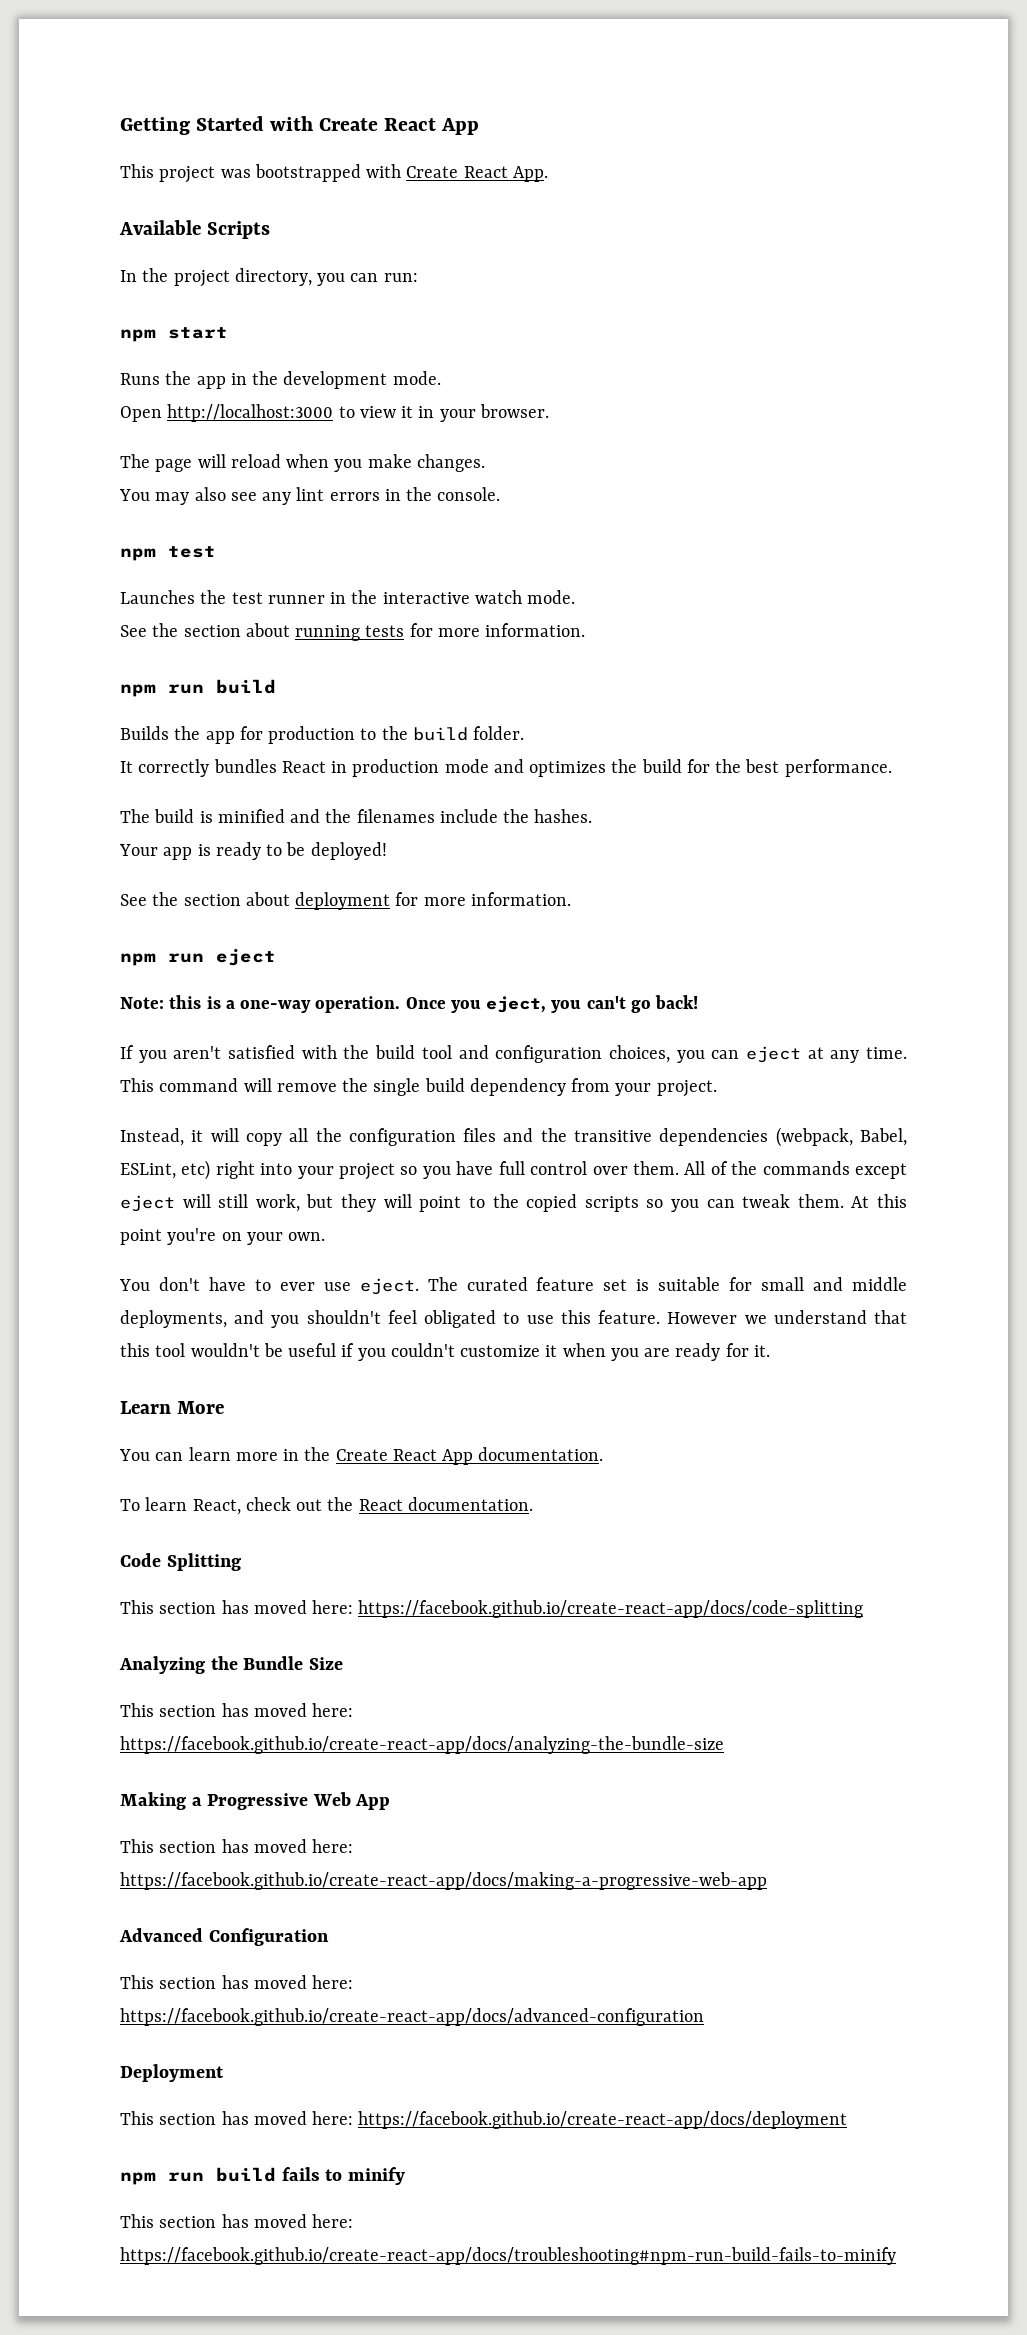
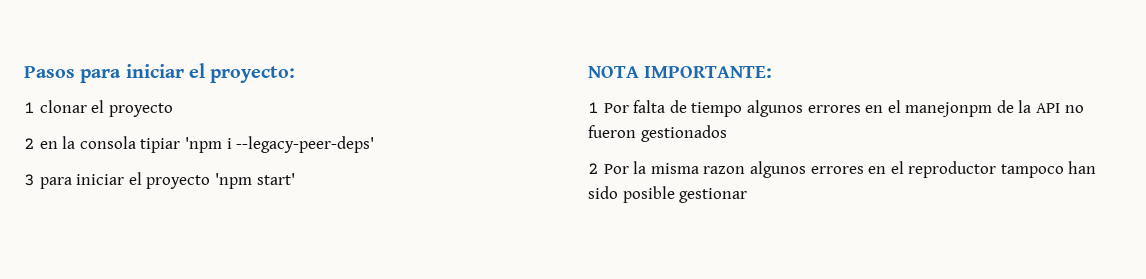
[120,116,480,135] [120,164,548,183] [119,220,270,239] [120,268,418,287] [120,327,228,342] [120,371,441,389] [120,404,549,422] [120,454,485,472] [119,487,501,505] [120,546,216,561] [120,590,576,604] [120,623,586,641] [120,679,276,697] [120,726,525,744] [120,759,892,777] [120,809,593,823] [119,842,387,860] [120,892,571,910] [120,948,276,966] [120,995,699,1013] [120,1045,907,1063] [120,1078,717,1097] [120,1127,907,1147] [120,1160,907,1180] [120,1194,907,1212] [120,1228,326,1245] [119,1277,907,1295] [120,1310,908,1328] [120,1343,770,1361] [120,1401,224,1414] [119,1447,604,1465] [120,1497,533,1515] [120,1553,241,1571] [120,1600,864,1618] [119,1656,343,1674] [120,1703,354,1717] [120,1736,724,1754] [120,1792,391,1810] [120,1839,354,1853] [120,1872,767,1890] [119,1928,329,1946] [120,1975,354,1989] [120,2008,704,2026] [120,2064,224,2082] [120,2111,848,2129] [120,2167,405,2185] [120,2214,354,2228] [120,2247,896,2265] Getting Started with Create React App // This project was bootstrapped with Create React App. // Available Scripts // In the project directory, you can run: // npm start // Runs the app in the development mode. // Open http://localhost:3000 to view it in your browser. // The page will reload when you make changes. // You may also see any lint errors in the console. // npm test // Launches the test runner in the interactive watch mode. // See the section about running tests for more information. // npm run build // Builds the app for production to the build folder. // It correctly bundles React in production mode and optimizes the build for the best performance. // The build is minified and the filenames include the hashes. // Your app is ready to be deployed! // See the section about deployment for more information. // npm run eject // Note: this is a one-way operation. Once you eject, you can't go back! // If you aren't satisfied with the build tool and configuration choices, you can eject at any time. This command will remove the single build dependency from your project. // Instead, it will copy all the configuration files and the transitive dependencies (webpack, Babel, ESLint, etc) right into your project so you have full control over them. All of the commands except eject will still work, but they will point to the copied scripts so you can tweak them. At this point you're on your own. // You don't have to ever use eject. The curated feature set is suitable for small and middle deployments, and you shouldn't feel obligated to use this feature. However we understand that this tool wouldn't be useful if you couldn't customize it when you are ready for it. // Learn More // You can learn more in the Create React App documentation. // To learn React, check out the React documentation. // Code Splitting // This section has moved here: https://facebook.github.io/create-react-app/docs/code-splitting // Analyzing the Bundle Size // This section has moved here: https://facebook.github.io/create-react-app/docs/analyzing-the-bundle-size // Making a Progressive Web App // This section has moved here: https://facebook.github.io/create-react-app/docs/making-a-progressive-web-app // Advanced Configuration // This section has moved here: https://facebook.github.io/create-react-app/docs/advanced-configuration // Deployment // This section has moved here: https://facebook.github.io/create-react-app/docs/deployment // npm run build fails to minify // This section has moved here: https://facebook.github.io/create-react-app/docs/troubleshooting#npm-run-build-fails-to-minify -> [24,63,296,83] [24,100,173,117] [24,136,375,153] [24,172,295,189] [588,66,773,78] [588,100,1084,117] [588,125,727,142] [588,161,1097,178] [588,186,748,203] Pasos para iniciar el proyecto: // 1 clonar el proyecto // 2 en la consola tipiar 'npm i --legacy-peer-deps' // 3 para iniciar el proyecto 'npm start' // NOTA IMPORTANTE: // 1 Por falta de tiempo algunos errores en el manejonpm de la API no fueron gestionados // 2 Por la misma razon algunos errores en el reproductor tampoco han sido posible gestionar

